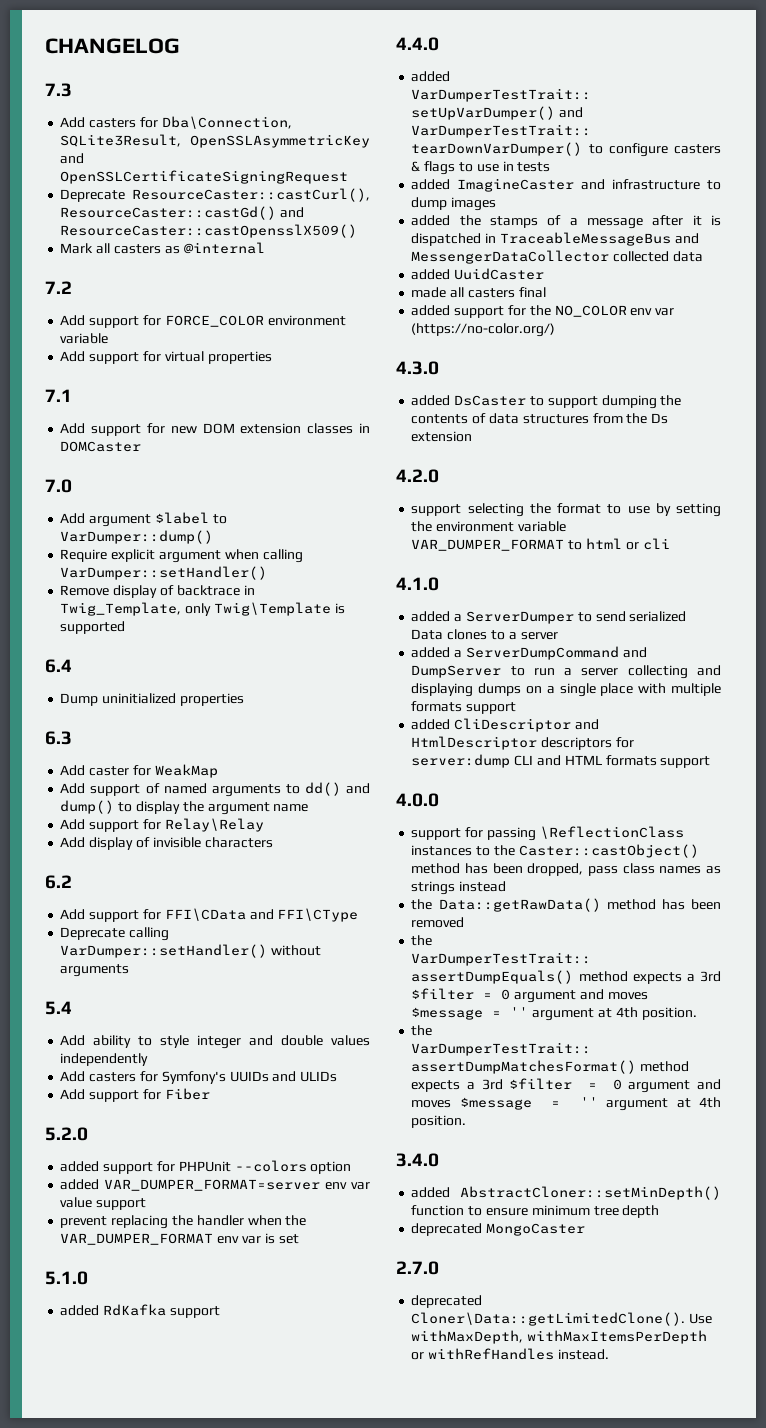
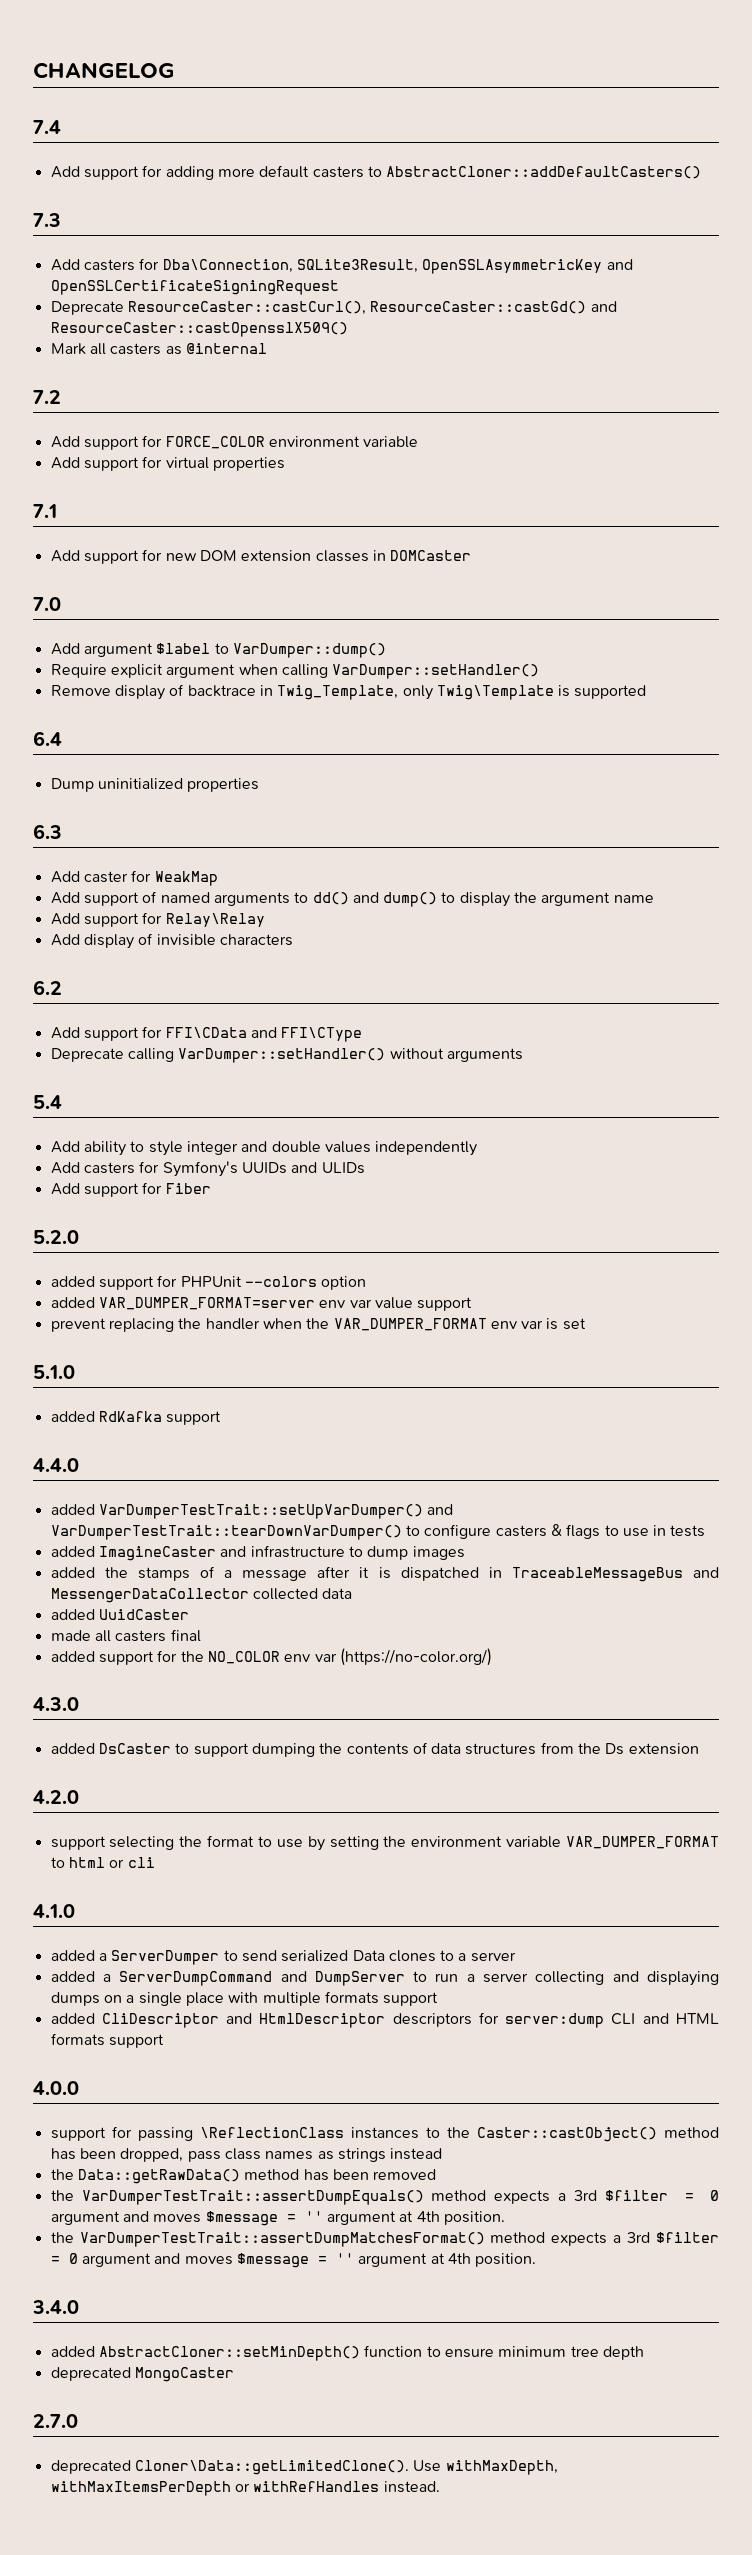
(180, 46) none -> [33,120,61,134] [50,165,702,180] // 7.4 // Add support for adding more default casters to AbstractCloner::addDefaultCasters()

